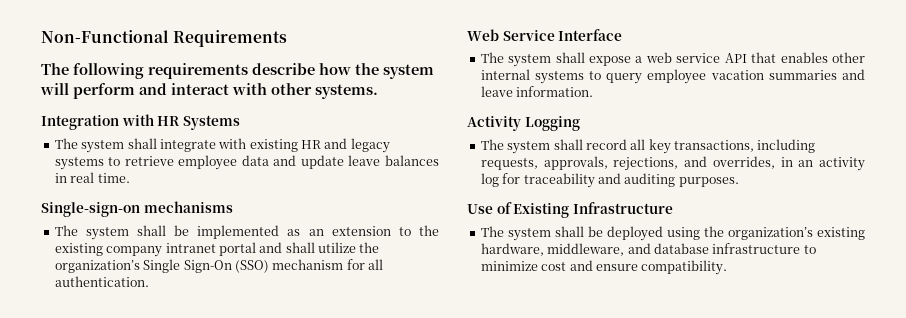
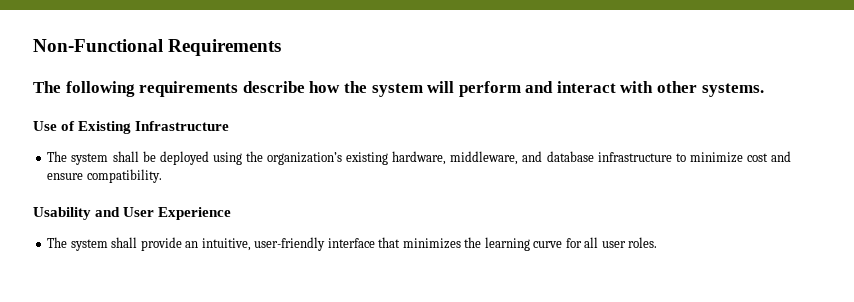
[41,114,240,130] [54,138,390,153] [54,155,439,170] [54,172,130,183] [41,201,233,217] [54,225,440,240] [54,242,380,257] [54,259,383,273] [54,276,149,287] [467,29,623,41] [480,52,865,67] [480,69,865,84] [480,86,594,97] [467,116,580,131] [480,139,816,154] [480,156,865,171] [480,173,739,188] // Integration with HR Systems // The system shall integrate with existing HR and legacy systems to retrieve employee data and update leave balances in real time. // Single-sign-on mechanisms // The system shall be implemented as an extension to the existing company intranet portal and shall utilize the organization’s Single Sign-On (SSO) mechanism for all authentication. // Web Service Interface // The system shall expose a web service API that enables other internal systems to query employee vacation summaries and leave information. // Activity Logging // The system shall record all key transactions, including requests, approvals, rejections, and overrides, in an activity log for traceability and auditing purposes. -> (764, 90) none
(728, 267) none -> [33,207,232,220] [47,237,658,251] // Usability and User Experience // The system shall provide an intuitive, user-friendly interface that minimizes the learning curve for all user roles.

